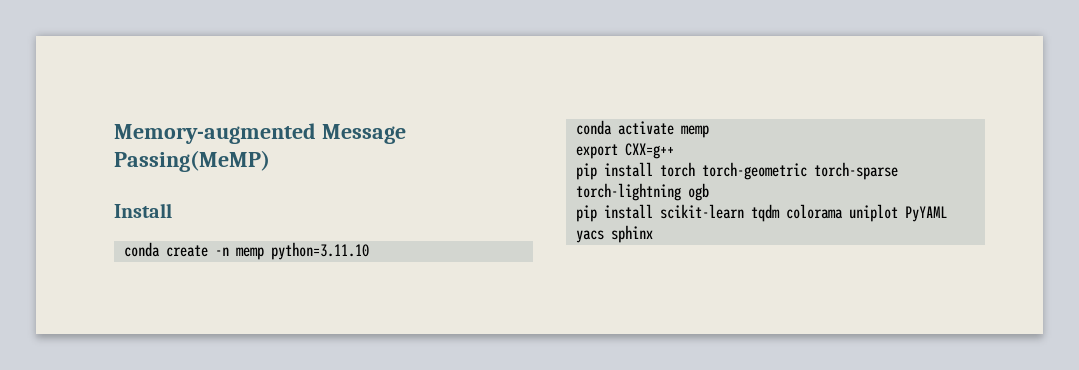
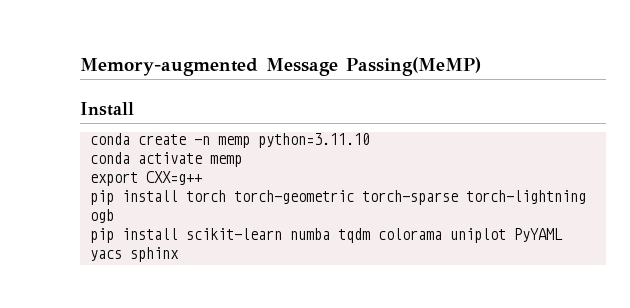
(745, 211) none -> [289,228,330,240] numba

